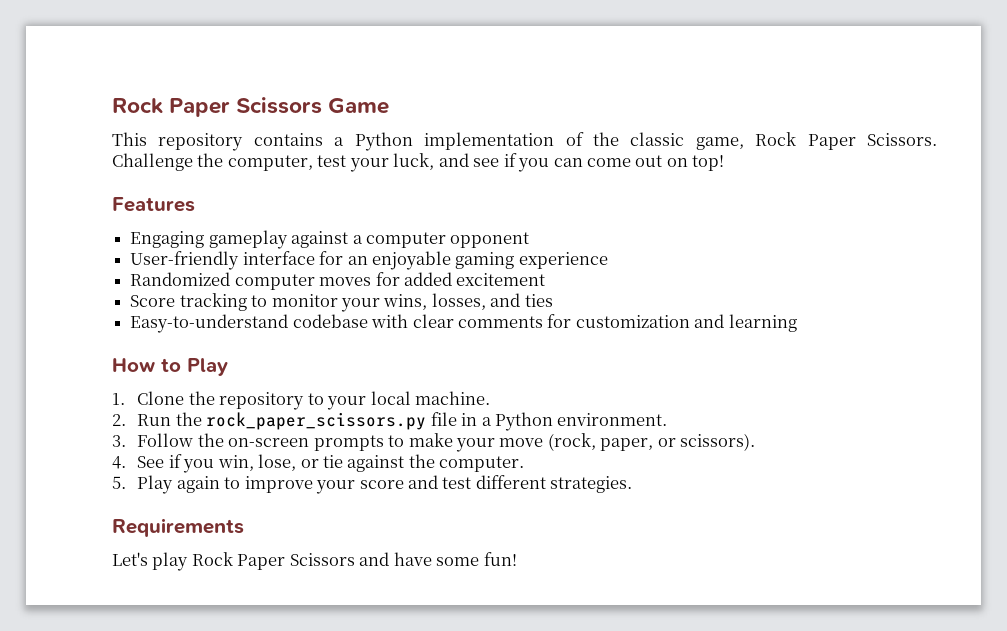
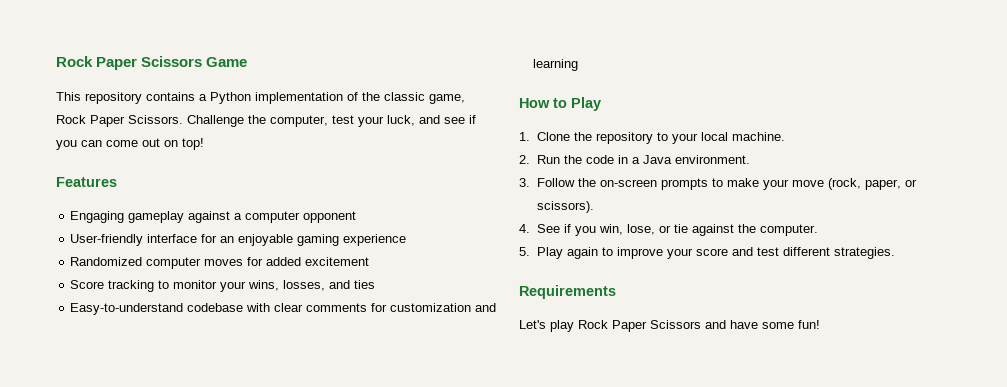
[206,412,457,430] rock_paper_scissors.py file -> [585,155,614,164] code
[494,412,553,431] Python -> [642,155,672,164] Java

